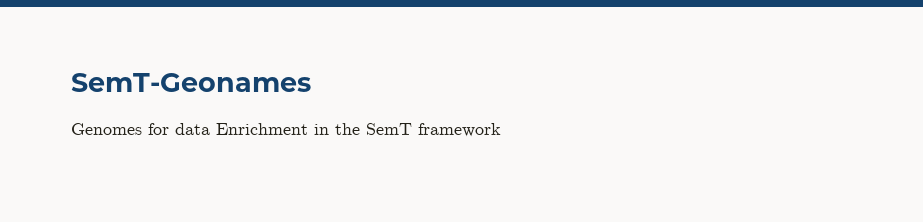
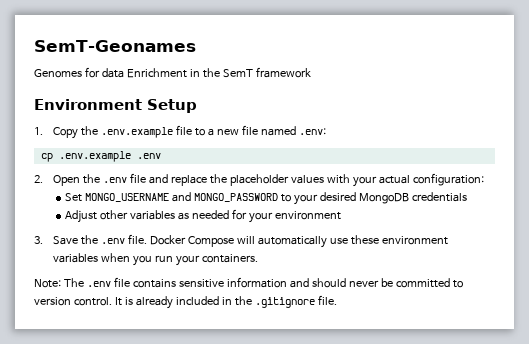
(501, 130) none -> [34,99,197,113] [34,125,327,139] [40,151,161,162] [34,173,485,187] [65,192,468,205] [65,209,342,223] [34,234,449,248] [53,253,259,266] [34,277,463,288] [34,295,337,309] // Environment Setup // 1. Copy the .env.example file to a new file named .env: // cp .env.example .env // 2. Open the .env file and replace the placeholder values with your actual configuration: // Set MONGO_USERNAME and MONGO_PASSWORD to your desired MongoDB credentials // Adjust other variables as needed for your environment // 3. Save the .env file. Docker Compose will automatically use these environment variables when you run your containers. // Note: The .env file contains sensitive information and should never be committed to version control. It is already included in the .gitignore file.

